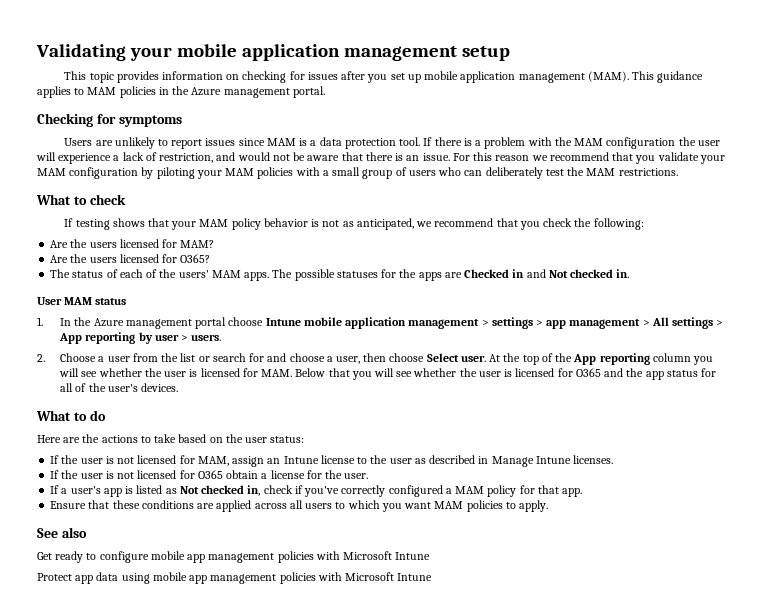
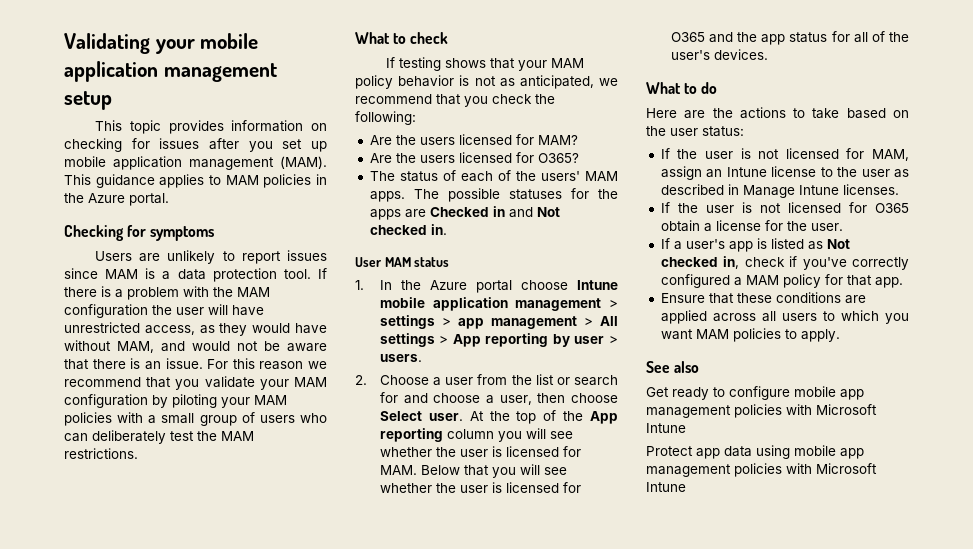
[223,88,290,98] management -> (125, 198) none
[58,152,214,164] experience a lack of restriction, -> [232,305,264,316] [64,322,328,336] [64,340,154,353] have unrestricted access, as they would have without MAM,
[125,319,192,329] management -> (467, 285) none

